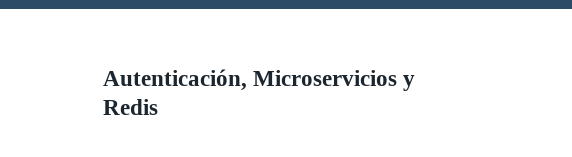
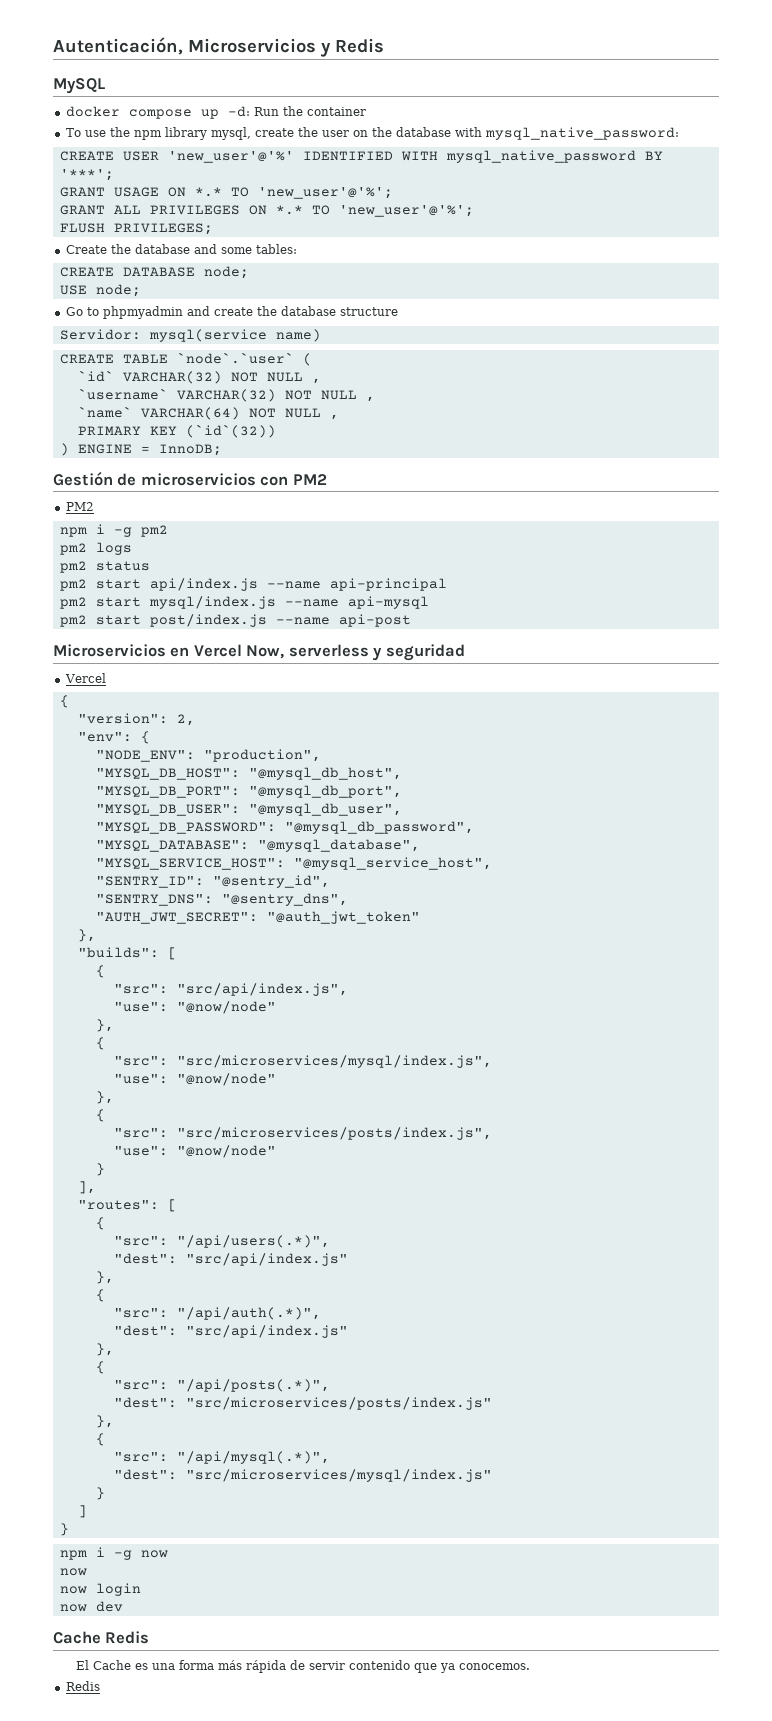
(158, 107) none -> [53,78,105,94] [65,106,366,119] [65,127,679,140] [59,150,663,163] [59,169,114,181] [59,187,393,199] [59,205,474,217] [59,223,213,235] [65,244,297,254] [59,266,249,279] [59,284,141,297] [65,306,398,319] [59,329,321,342] [59,352,312,366] [77,370,321,384] [77,388,375,402] [77,406,339,420] [77,424,276,438] [59,443,222,456] [53,471,327,486] [65,502,94,511] [59,524,168,537] [59,542,132,555] [59,561,150,573] [59,578,447,591] [59,596,429,609] [59,614,411,627] [53,644,465,661] [64,673,106,683] [59,695,69,708] [77,713,195,726] [77,731,150,744] [95,749,321,762] [95,767,402,780] [95,785,402,798] [95,803,402,816] [95,821,474,834] [95,839,420,852] [95,857,492,870] [95,875,330,888] [95,893,348,906] [95,911,420,924] [77,929,96,942] [77,947,177,960] [95,965,105,978] [113,983,348,996] [113,1001,276,1014] [95,1019,114,1032] [95,1037,105,1050] [113,1055,492,1068] [113,1073,276,1086] [95,1091,114,1104] [95,1109,105,1122] [113,1127,492,1140] [113,1145,276,1158] [95,1163,105,1176] [77,1181,96,1194] [77,1199,177,1212] [95,1217,105,1230] [113,1235,330,1248] [113,1253,348,1266] [95,1271,114,1284] [95,1289,105,1302] [113,1307,321,1320] [113,1325,348,1338] [95,1343,114,1356] [95,1361,105,1374] [113,1379,330,1392] [113,1397,492,1410] [95,1415,114,1428] [95,1433,105,1446] [113,1451,330,1464] [113,1469,492,1482] [95,1487,105,1500] [77,1505,87,1518] [59,1523,69,1536] [59,1547,168,1560] [59,1568,87,1576] [59,1583,141,1596] [59,1601,123,1612] [53,1631,150,1644] [75,1660,530,1673] [65,1681,100,1691] // MySQL // docker compose up -d: Run the container // To use the npm library mysql, create the user on the database with mysql_native_password: // CREATE USER 'new_user'@'%' IDENTIFIED WITH mysql_native_password BY '***'; // GRANT USAGE ON *.* TO 'new_user'@'%'; // GRANT ALL PRIVILEGES ON *.* TO 'new_user'@'%'; // FLUSH PRIVILEGES; // Create the database and some tables: // CREATE DATABASE node; // USE node; // Go to phpmyadmin and create the database structure // Servidor: mysql(service name) // CREATE TABLE `node`.`user` ( // `id` VARCHAR(32) NOT NULL , // `username` VARCHAR(32) NOT NULL , // `name` VARCHAR(64) NOT NULL , // PRIMARY KEY (`id`(32)) // ) ENGINE = InnoDB; // Gestión de microservicios con PM2 // PM2 // npm i -g pm2 // pm2 logs // pm2 status // pm2 start api/index.js --name api-principal // pm2 start mysql/index.js --name api-mysql // pm2 start post/index.js --name api-post // Microservicios en Vercel Now, serverless y seguridad // Vercel // { // "version": 2, // "env": { // "NODE_ENV": "production", // "MYSQL_DB_HOST": "@mysql_db_host", // "MYSQL_DB_PORT": "@mysql_db_port", // "MYSQL_DB_USER": "@mysql_db_user", // "MYSQL_DB_PASSWORD": "@mysql_db_password", // "MYSQL_DATABASE": "@mysql_database", // "MYSQL_SERVICE_HOST": "@mysql_service_host", // "SENTRY_ID": "@sentry_id", // "SENTRY_DNS": "@sentry_dns", // "AUTH_JWT_SECRET": "@auth_jwt_token" // }, // "builds": [ // { // "src": "src/api/index.js", // "use": "@now/node" // }, // { // "src": "src/microservices/mysql/index.js", // "use": "@now/node" // }, // { // "src": "src/microservices/posts/index.js", // "use": "@now/node" // } // ], // "routes": [ // { // "src": "/api/users(.*)", // "dest": "src/api/index.js" // }, // { // "src": "/api/auth(.*)", // "dest": "src/api/index.js" // }, // { // "src": "/api/posts(.*)", // "dest": "src/microservices/posts/index.js" // }, // { // "src": "/api/mysql(.*)", // "dest": "src/microservices/mysql/index.js" // } // ] // } // npm i -g now // now // now login // now dev // Cache Redis // El Cache es una forma más rápida de servir contenido que ya conocemos. // Redis

